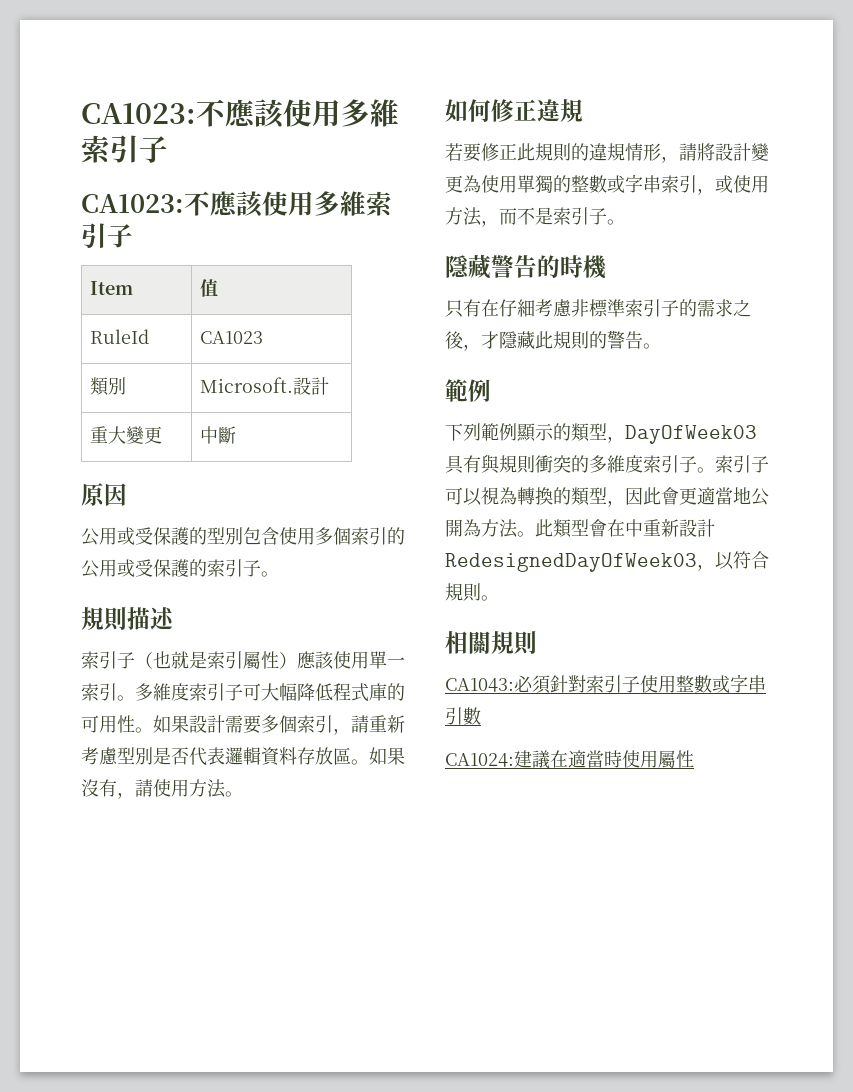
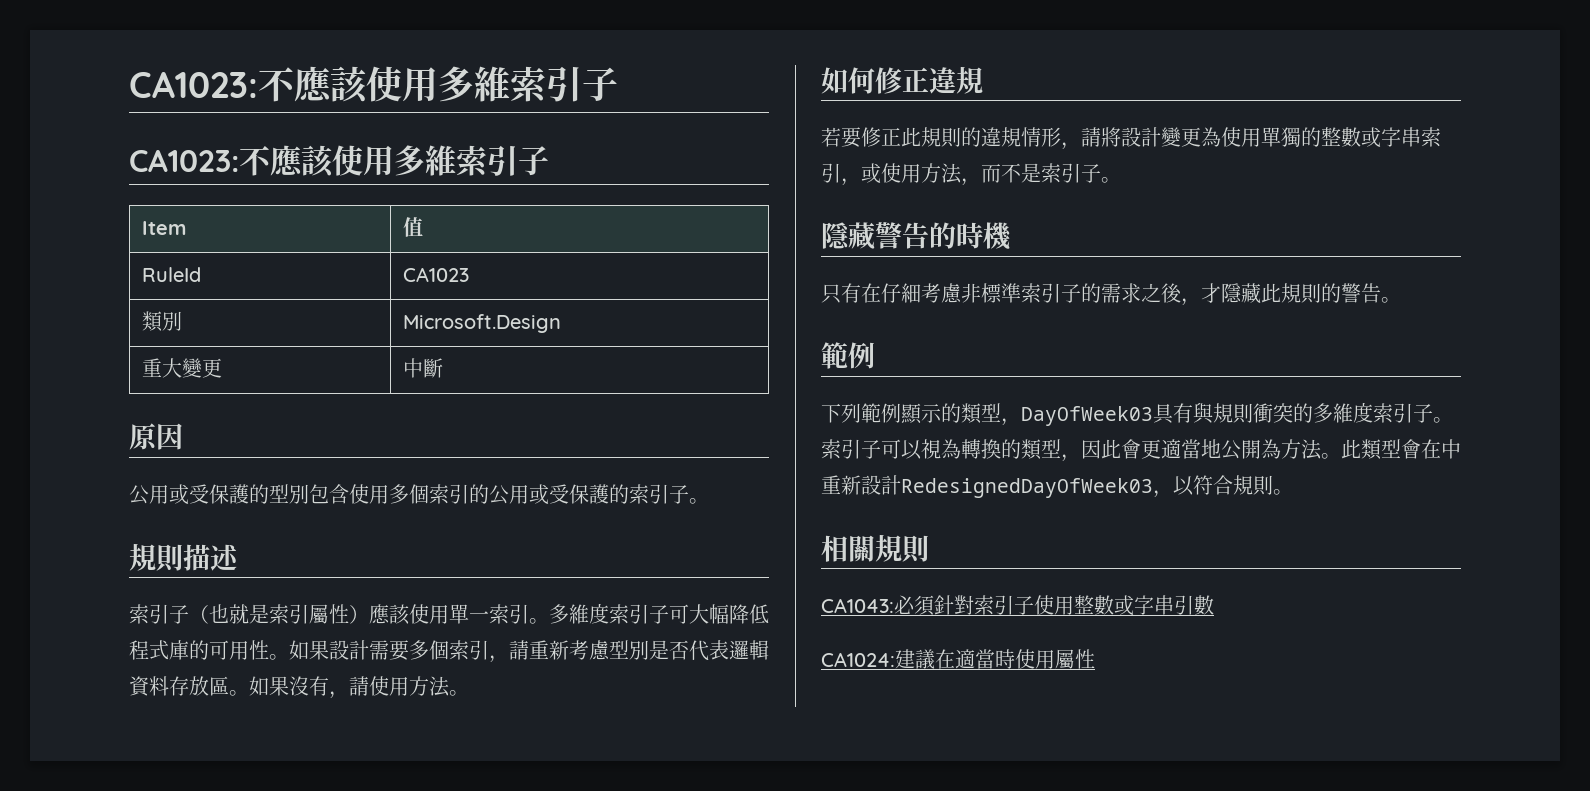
[200,377,330,395] Microsoft.設計 -> [402,314,561,333] Microsoft.Design

